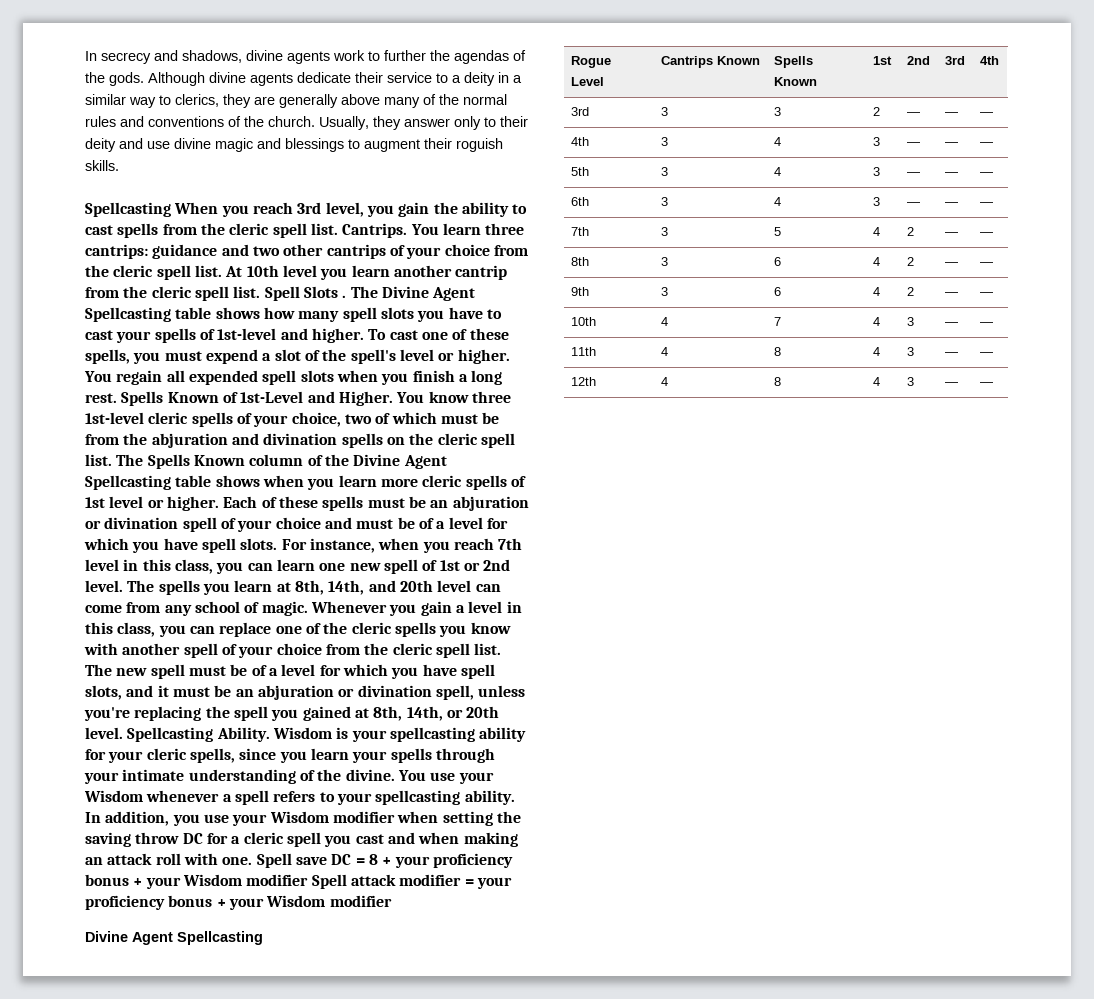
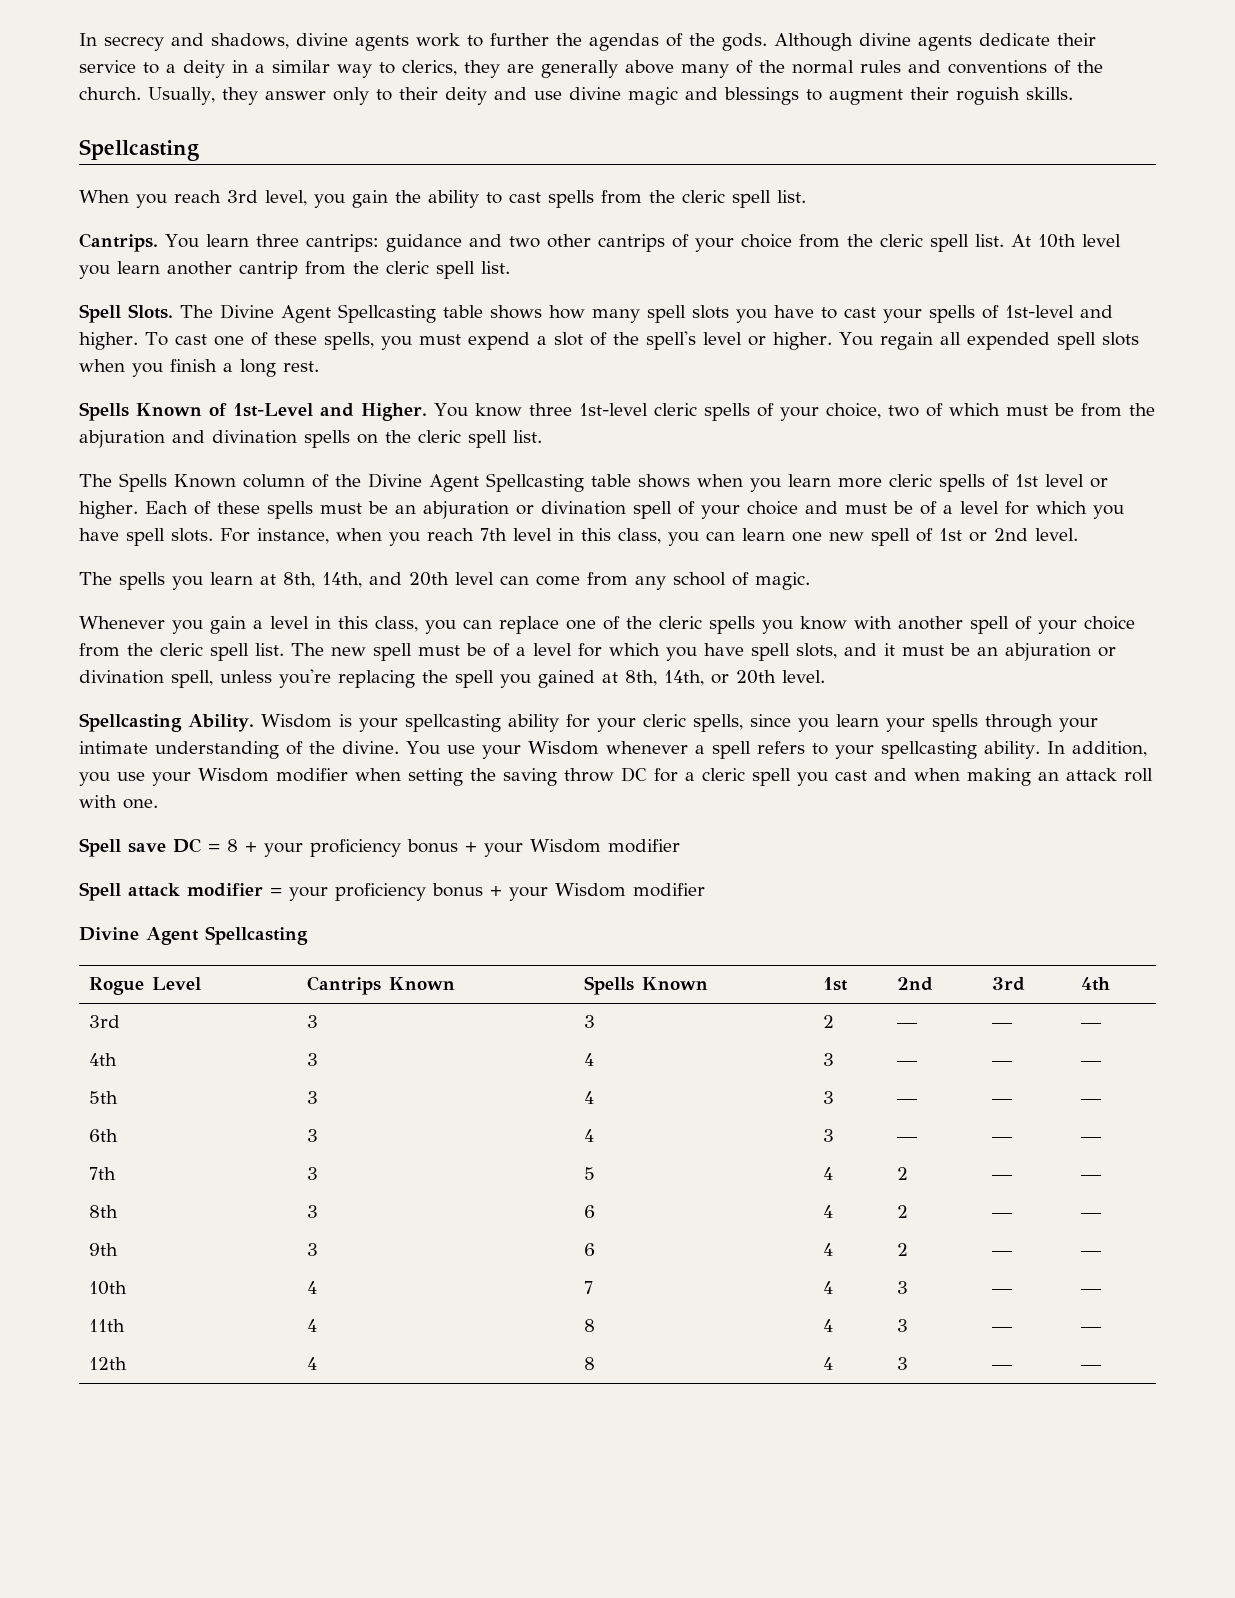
(171, 209) none -> (199, 150) //
(338, 229) none -> (806, 196) //
[264,286,347,301] Spell Slots . -> [79,304,173,323] // Spell Slots.
(117, 398) none -> (319, 366) //
(112, 460) none -> (542, 436) //
(123, 586) none -> (1078, 534) //
(308, 608) none -> (810, 581) //
(123, 733) none -> (825, 676) //
(253, 861) none -> (158, 804) //
(309, 880) none -> (680, 846) //

